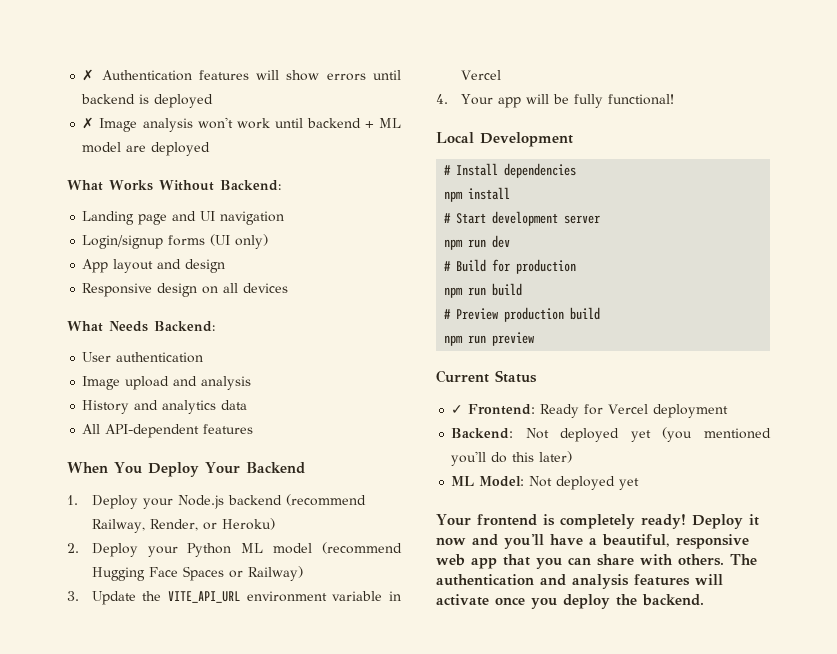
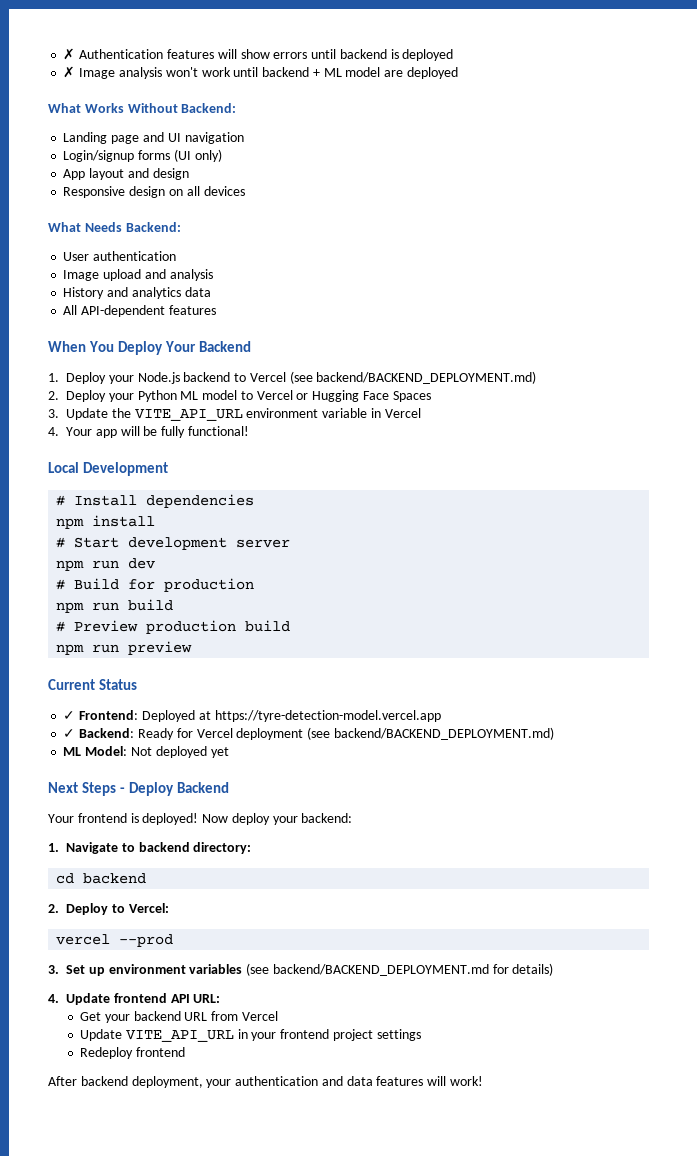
[285,494,366,506] [91,518,275,533] (recommend Railway, Render, or Heroku) -> [234,371,537,384] to Vercel (see backend/BACKEND_DEPLOYMENT.md)
[322,542,402,554] (recommend -> [240,390,309,400] to Vercel or
[228,566,303,581] or Railway) -> (431, 396) none
(536, 409) none -> [141,710,441,722] [63,728,135,738] Deployed at https://tyre-detection-model.vercel.app // ✓ Backend:
[451,427,771,442] [451,451,573,466] // Backend: Not deployed yet (you mentioned you'll do this later) -> [307,727,554,740] (see backend/BACKEND_DEPLOYMENT.md)
[436,514,759,529] [436,534,749,549] [436,554,757,569] Your frontend is completely ready! Deploy it now and you'll have a beautiful, responsive web app that you can share with others. The -> [48,782,229,796] [48,813,353,825] [48,842,252,854] [56,873,147,884] [48,903,169,915] [56,934,174,947] [48,963,554,976] [48,993,221,1005] [80,1011,279,1023] [80,1029,421,1042] [80,1047,185,1059] [48,1076,232,1088] Next Steps - Deploy Backend // Your frontend is deployed! Now deploy your backend: // 1. Navigate to backend directory: // cd backend // 2. Deploy to Vercel: // vercel --prod // 3. Set up environment variables (see backend/BACKEND_DEPLOYMENT.md for details) // 4. Update frontend API URL: // Get your backend URL from Vercel // Update VITE_API_URL in your frontend project settings // Redeploy frontend // After backend deployment, your
[572,574,723,589] [436,594,704,609] analysis features will activate once you deploy the backend. -> [346,1076,484,1086] data features will work!

